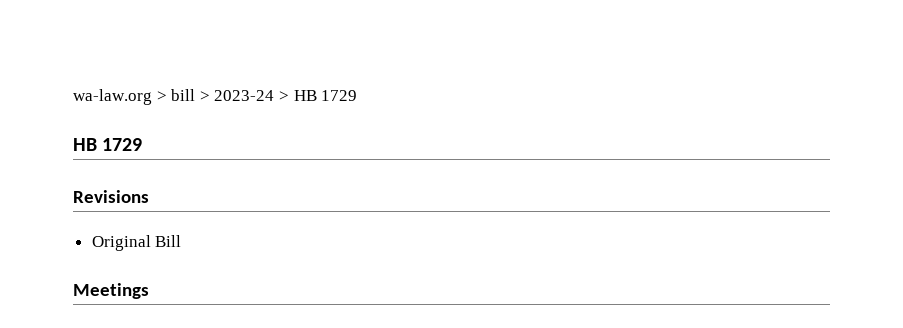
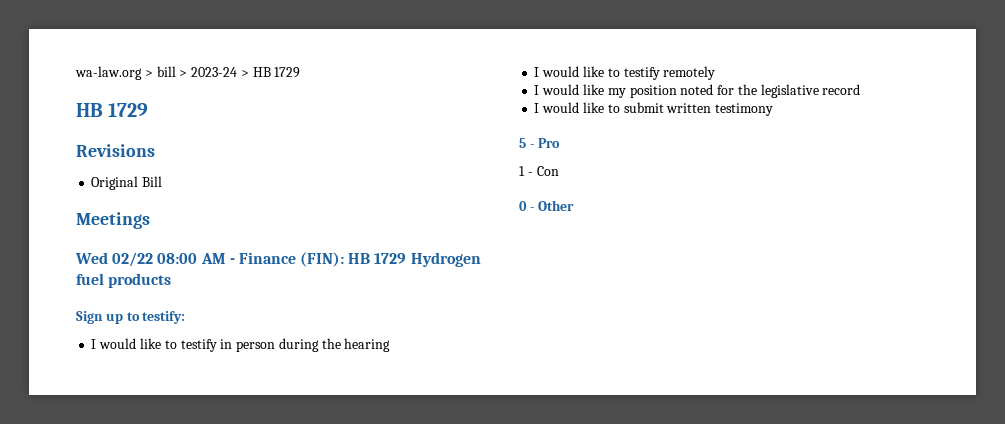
(149, 291) none -> [75,252,481,267] [76,273,172,288] [76,311,186,324] [91,338,391,352] [534,66,716,80] [534,84,861,98] [534,102,774,116] [519,138,560,148] [519,166,559,176] [519,200,574,211] // Wed 02/22 08:00 AM - Finance (FIN): HB 1729 Hydrogen fuel products // Sign up to testify: // I would like to testify in person during the hearing // I would like to testify remotely // I would like my position noted for the legislative record // I would like to submit written testimony // 5 - Pro // 1 - Con // 0 - Other

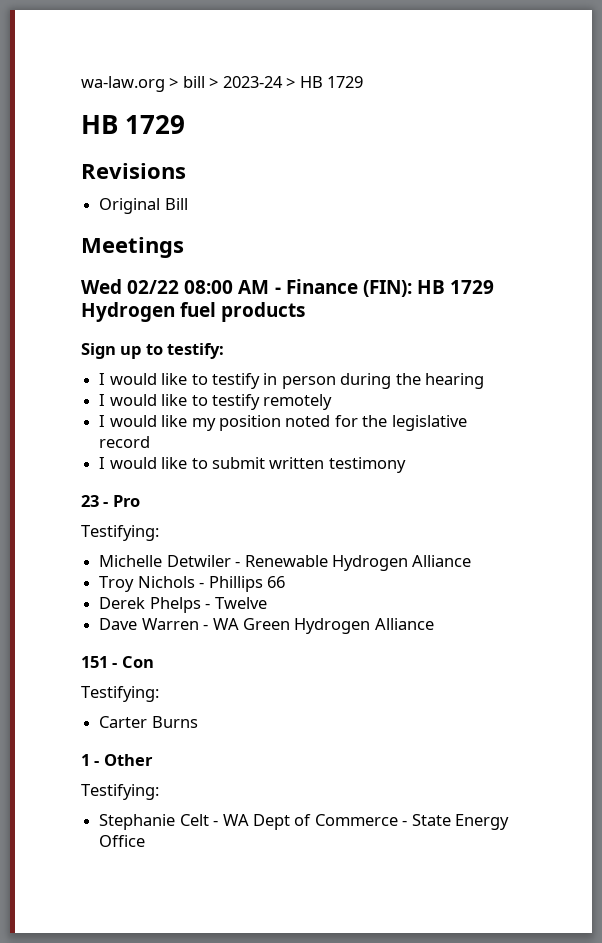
[519,138,526,148] 5 -> [81,495,99,507] 23
[519,166,559,176] [519,200,574,211] 1 - Con // 0 - Other -> [81,525,159,541] [99,555,472,571] [99,576,285,592] [99,597,267,613] [99,618,434,634] [81,656,154,668] [81,686,159,702] [99,716,198,728] [81,754,153,766] [81,784,159,800] [99,814,510,830] [99,835,146,847] Testifying: // Michelle Detwiler - Renewable Hydrogen Alliance // Troy Nichols - Phillips 66 // Derek Phelps - Twelve // Dave Warren - WA Green Hydrogen Alliance // 151 - Con // Testifying: // Carter Burns // 1 - Other // Testifying: // Stephanie Celt - WA Dept of Commerce - State Energy Office

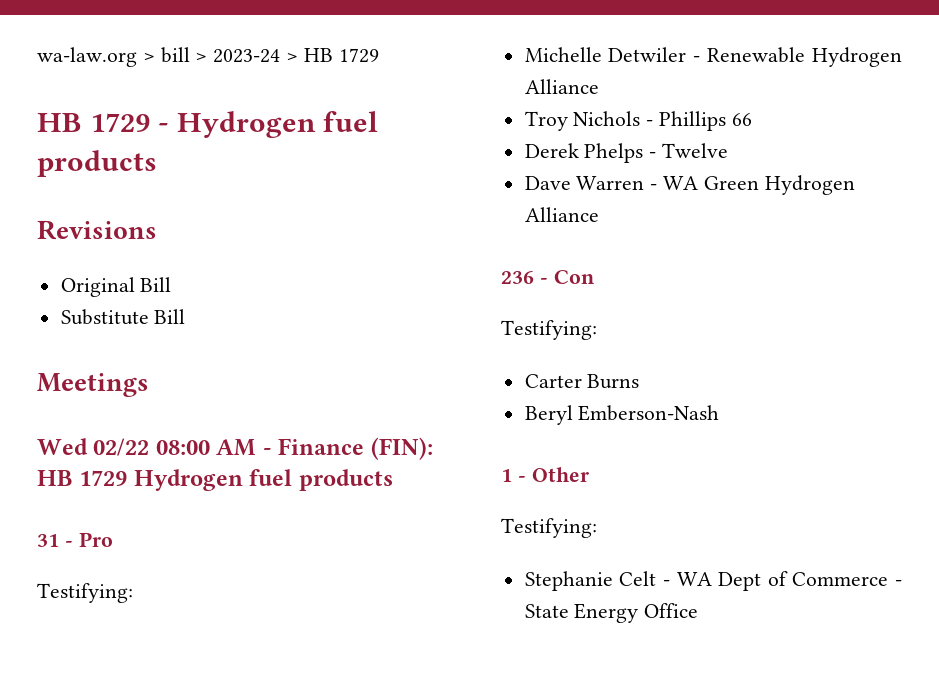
(186, 124) none -> [158,111,379,138] [37,150,157,177] - Hydrogen fuel products
(188, 204) none -> [60,309,186,325] // Substitute Bill
[81,343,225,359] [99,373,485,389] [99,394,333,410] [99,415,467,431] [99,436,151,448] [99,457,406,473] [81,495,99,507] Sign up to testify: // I would like to testify in person during the hearing // I would like to testify remotely // I would like my position noted for the legislative record // I would like to submit written testimony // 23 -> [37,534,59,547] 31
[81,656,108,668] 151 -> [501,271,534,284] 236
(198, 722) none -> [524,405,720,425] // Beryl Emberson-Nash

